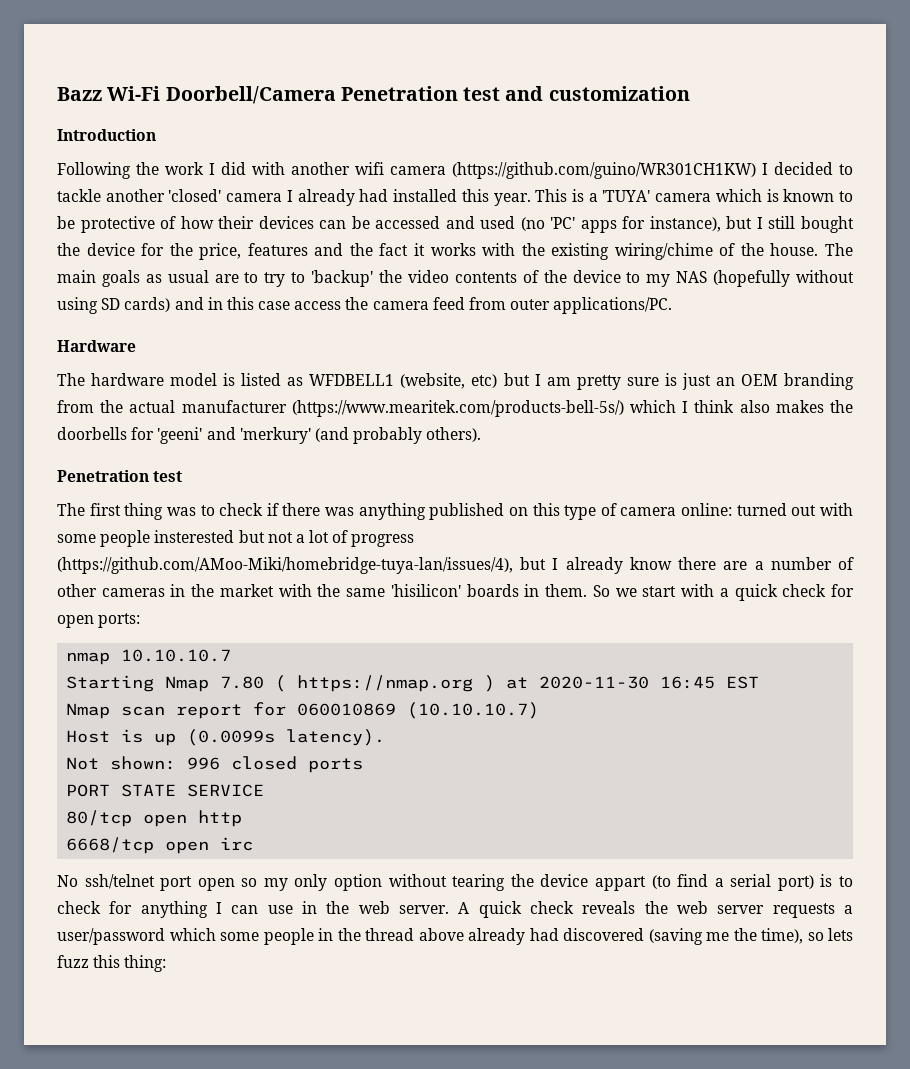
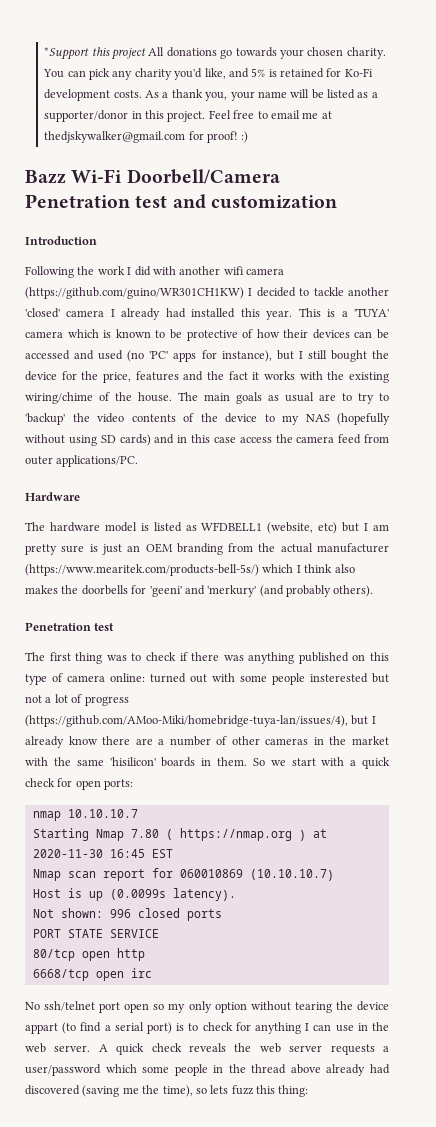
(57, 94) none -> [44,47,386,60] [43,68,373,80] [44,89,378,101] [44,110,332,122] [44,131,249,143] *Support this project All donations go towards your chosen charity. You can pick any charity you'd like, and 5% is retained for Ko-Fi development costs. As a thank you, your name will be listed as a supporter/donor in this project. Feel free to email me at thedjskywalker@gmail.com for proof! :) //

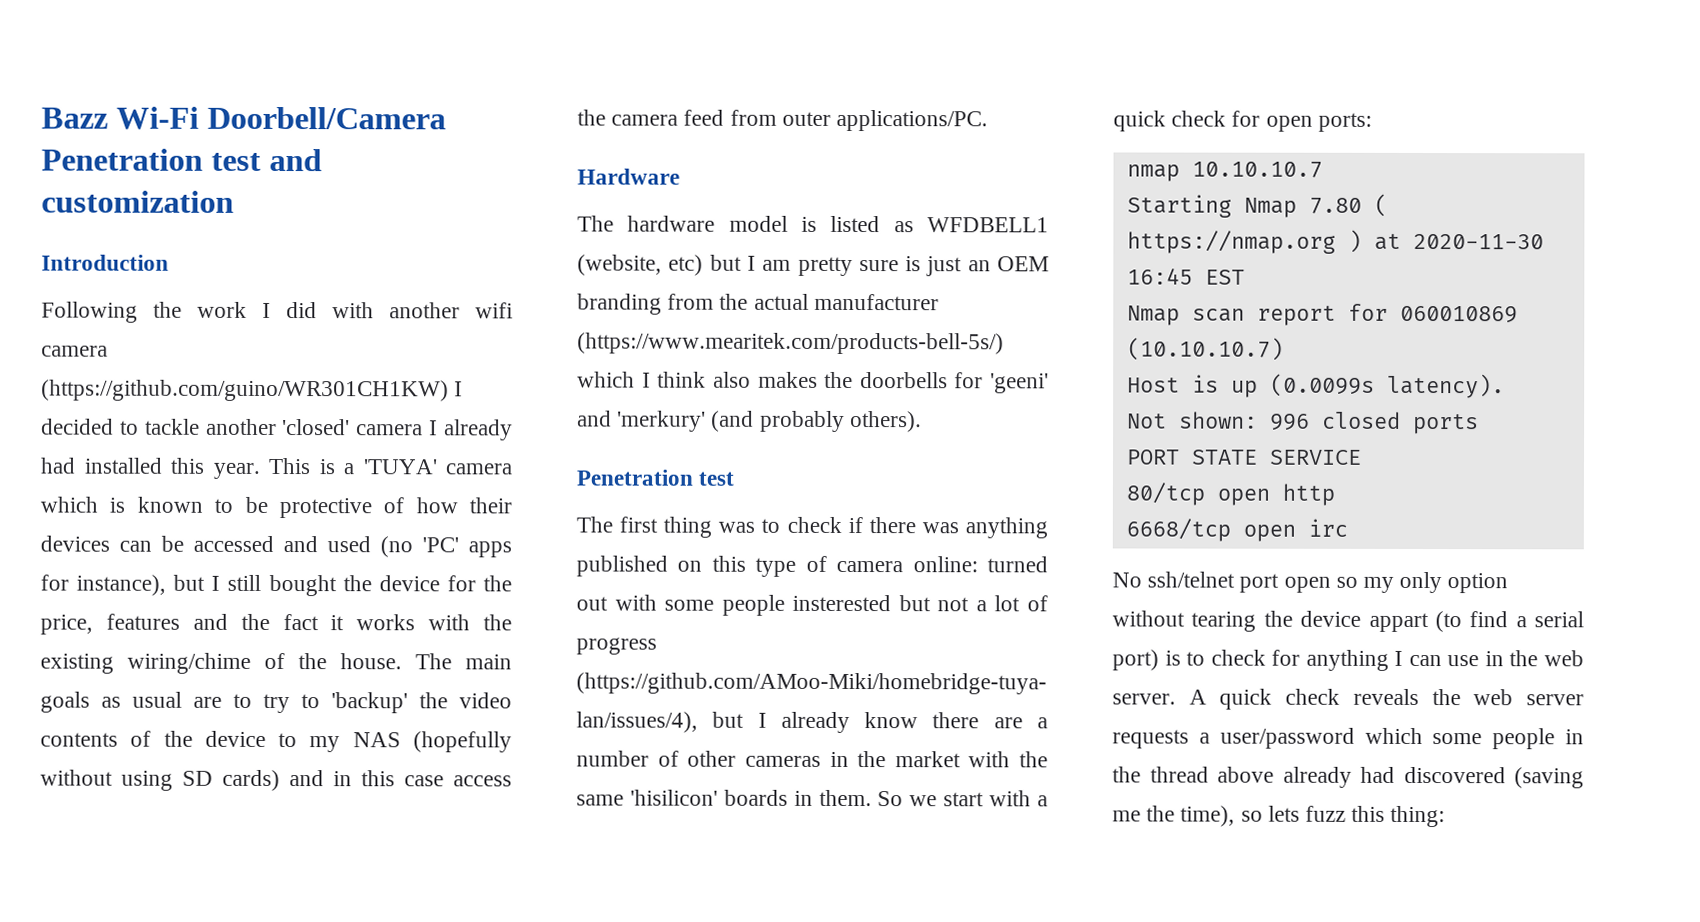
[44,47,386,60] [43,68,373,80] [44,89,378,101] [44,110,332,122] [44,131,249,143] *Support this project All donations go towards your chosen charity. You can pick any charity you'd like, and 5% is retained for Ko-Fi development costs. As a thank you, your name will be listed as a supporter/donor in this project. Feel free to email me at thedjskywalker@gmail.com for proof! :) // -> (41, 118) none

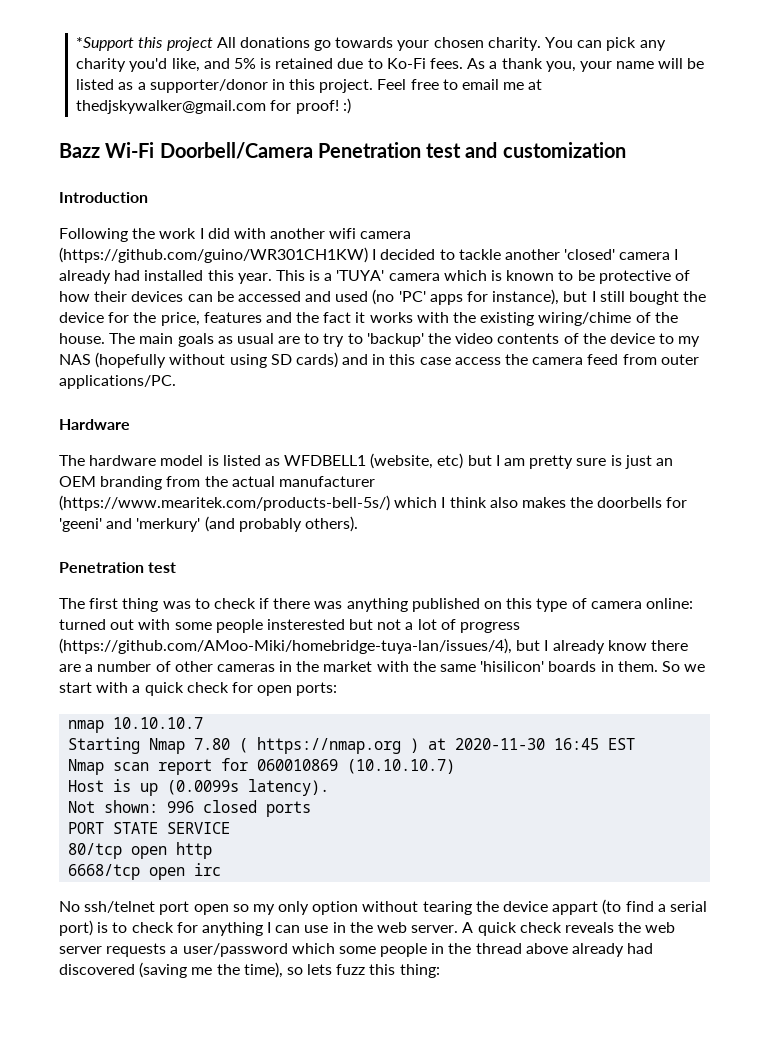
(41, 118) none -> [76,37,666,51] [76,58,705,72] [76,79,543,93] [76,98,351,114] *Support this project All donations go towards your chosen charity. You can pick any charity you'd like, and 5% is retained due to Ko-Fi fees. As a thank you, your name will be listed as a supporter/donor in this project. Feel free to email me at thedjskywalker@gmail.com for proof! :) //

